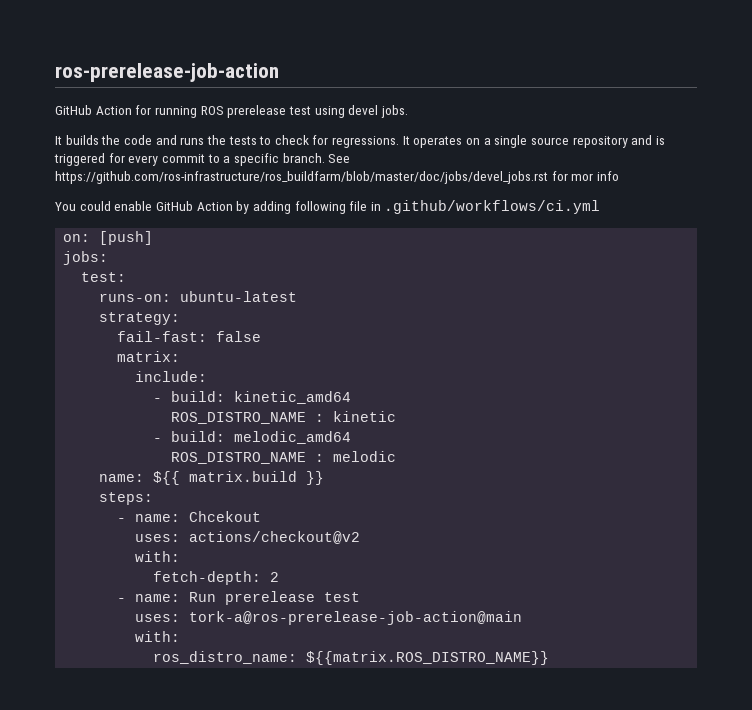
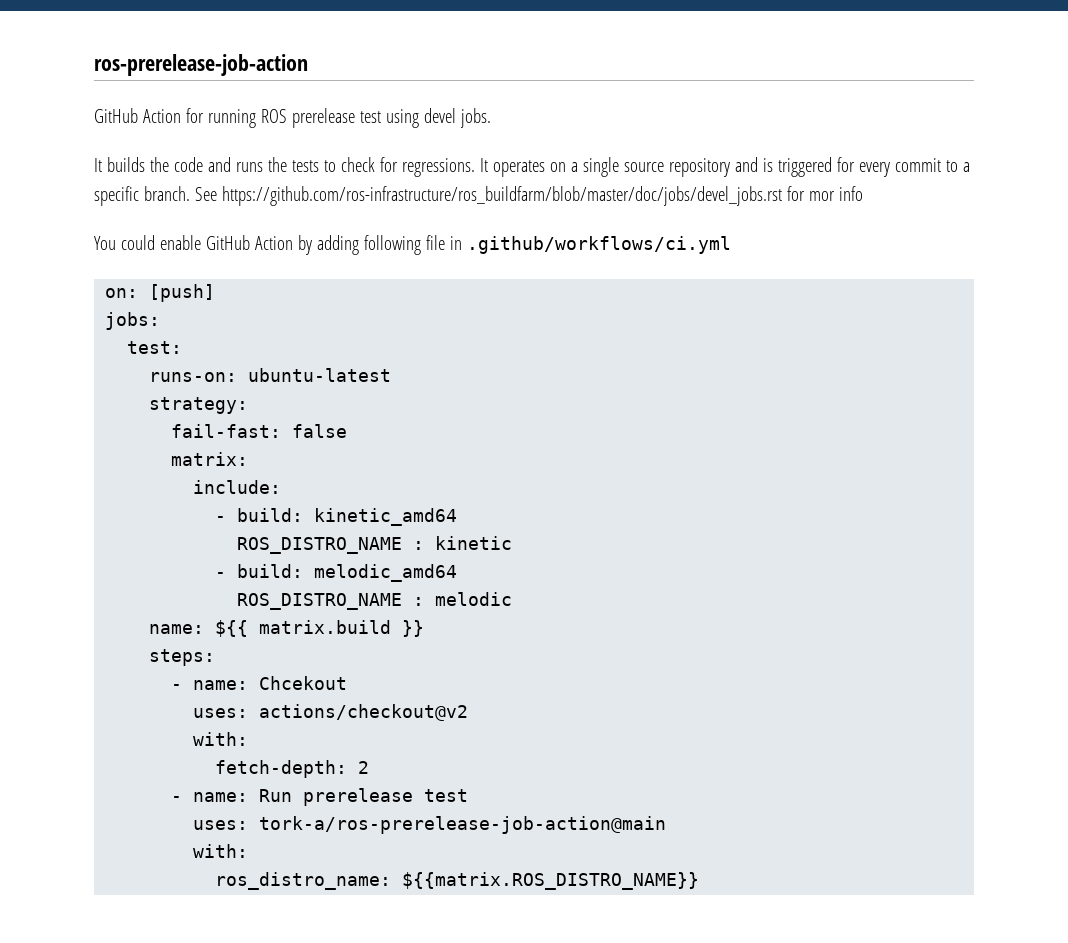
[189,611,523,625] tork-a@ros-prerelease-job-action@main -> [259,816,667,834] tork-a/ros-prerelease-job-action@main

